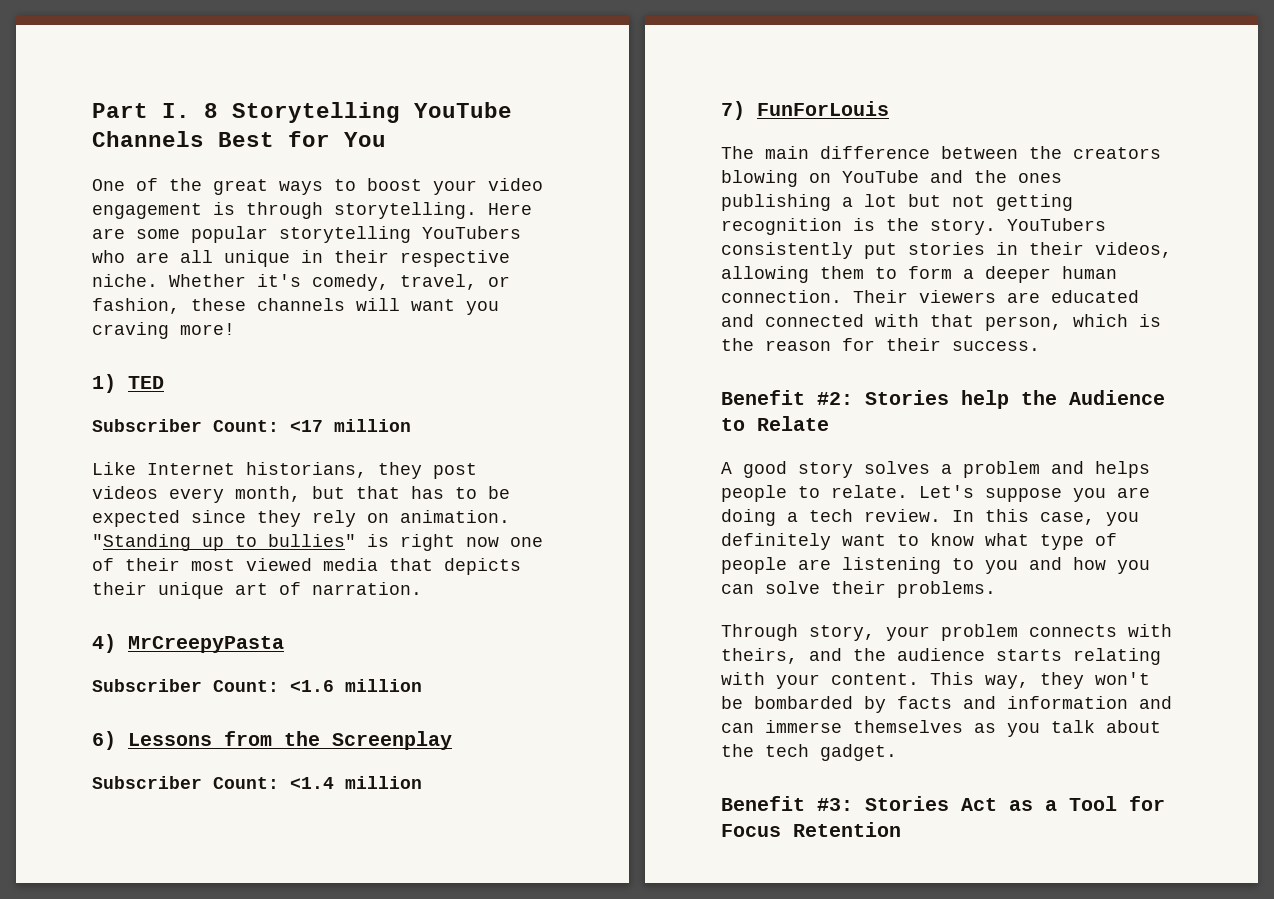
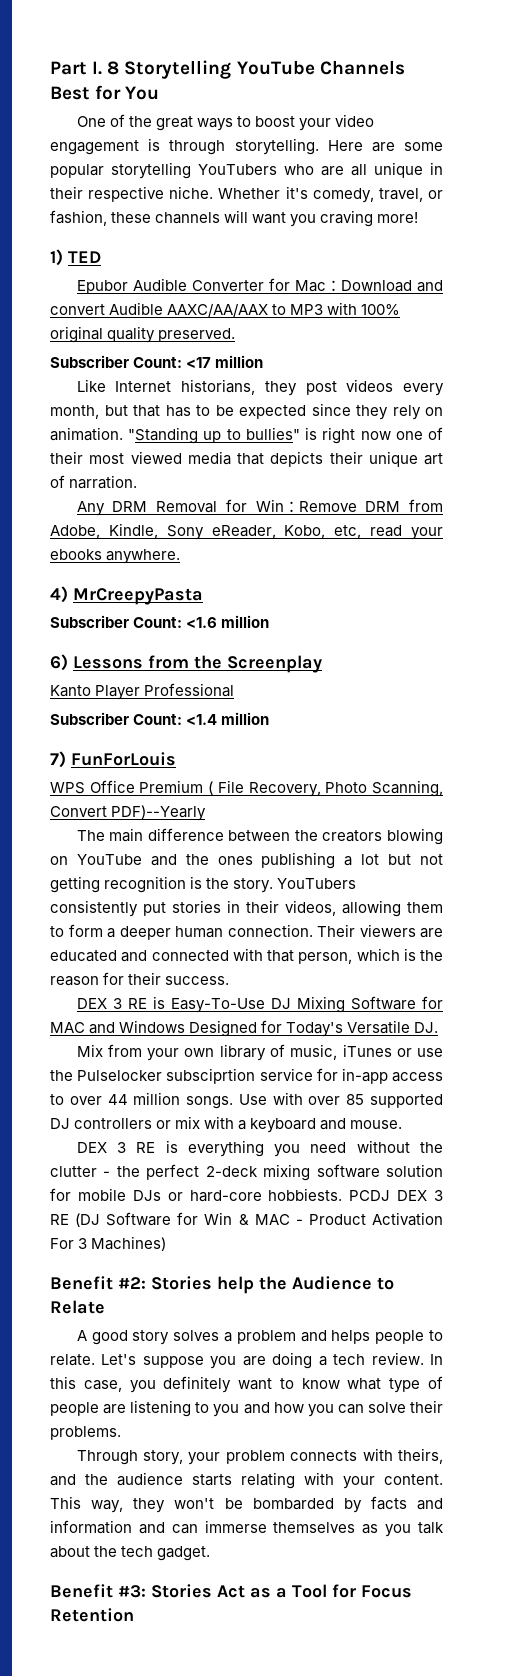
(164, 382) none -> [76,278,443,294] [50,302,401,317] [50,326,236,343] // Epubor Audible Converter for Mac：Download and convert Audible AAXC/AA/AAX to MP3 with 100% original quality preserved.
(422, 588) none -> [76,499,443,516] [50,523,444,540] [50,549,181,564] // Any DRM Removal for Win：Remove DRM from Adobe, Kindle, Sony eReader, Kobo, etc, read your ebooks anywhere.
(452, 740) none -> [50,683,235,700] // Kanto Player Professional
(889, 108) none -> [50,780,444,797] [50,805,207,821] // WPS Office Premium ( File Recovery, Photo Scanning, Convert PDF)--Yearly
(1040, 346) none -> [76,996,444,1013] [50,1020,439,1037] [76,1044,443,1061] [50,1068,444,1084] [50,1092,443,1109] [50,1116,403,1133] [76,1140,444,1157] [50,1164,444,1181] [50,1188,443,1202] [50,1212,443,1227] [50,1236,167,1251] // DEX 3 RE is Easy-To-Use DJ Mixing Software for MAC and Windows Designed for Today's Versatile DJ. // Mix from your own library of music, iTunes or use the Pulselocker subsciprtion service for in-app access to over 44 million songs. Use with over 85 supported DJ controllers or mix with a keyboard and mouse. // DEX 3 RE is everything you need without the clutter - the perfect 2-deck mixing software solution for mobile DJs or hard-core hobbiests. PCDJ DEX 3 RE (DJ Software for Win & MAC - Product Activation For 3 Machines)

